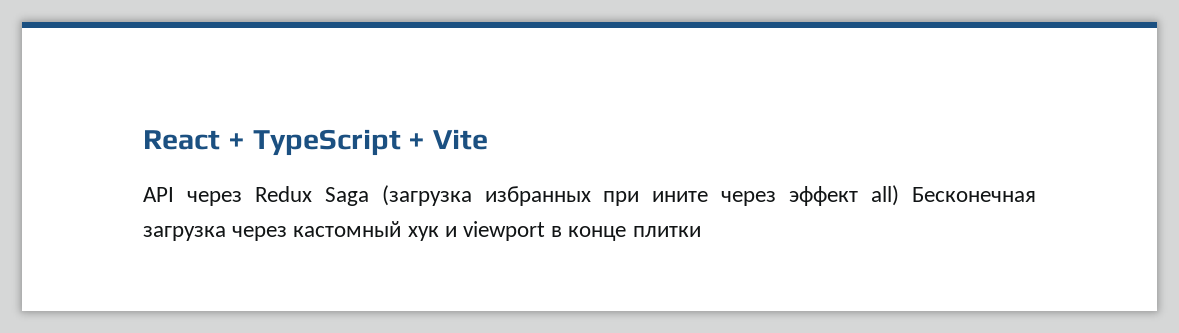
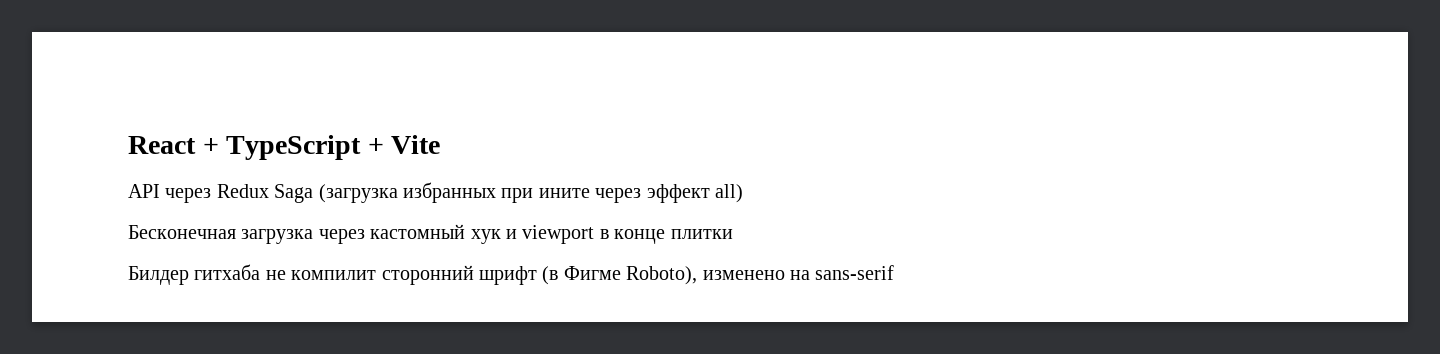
(900, 195) none -> (743, 193) //
(701, 231) none -> [128,264,895,285] // Билдер гитхаба не компилит сторонний шрифт (в Фигме Roboto), изменено на sans-serif

